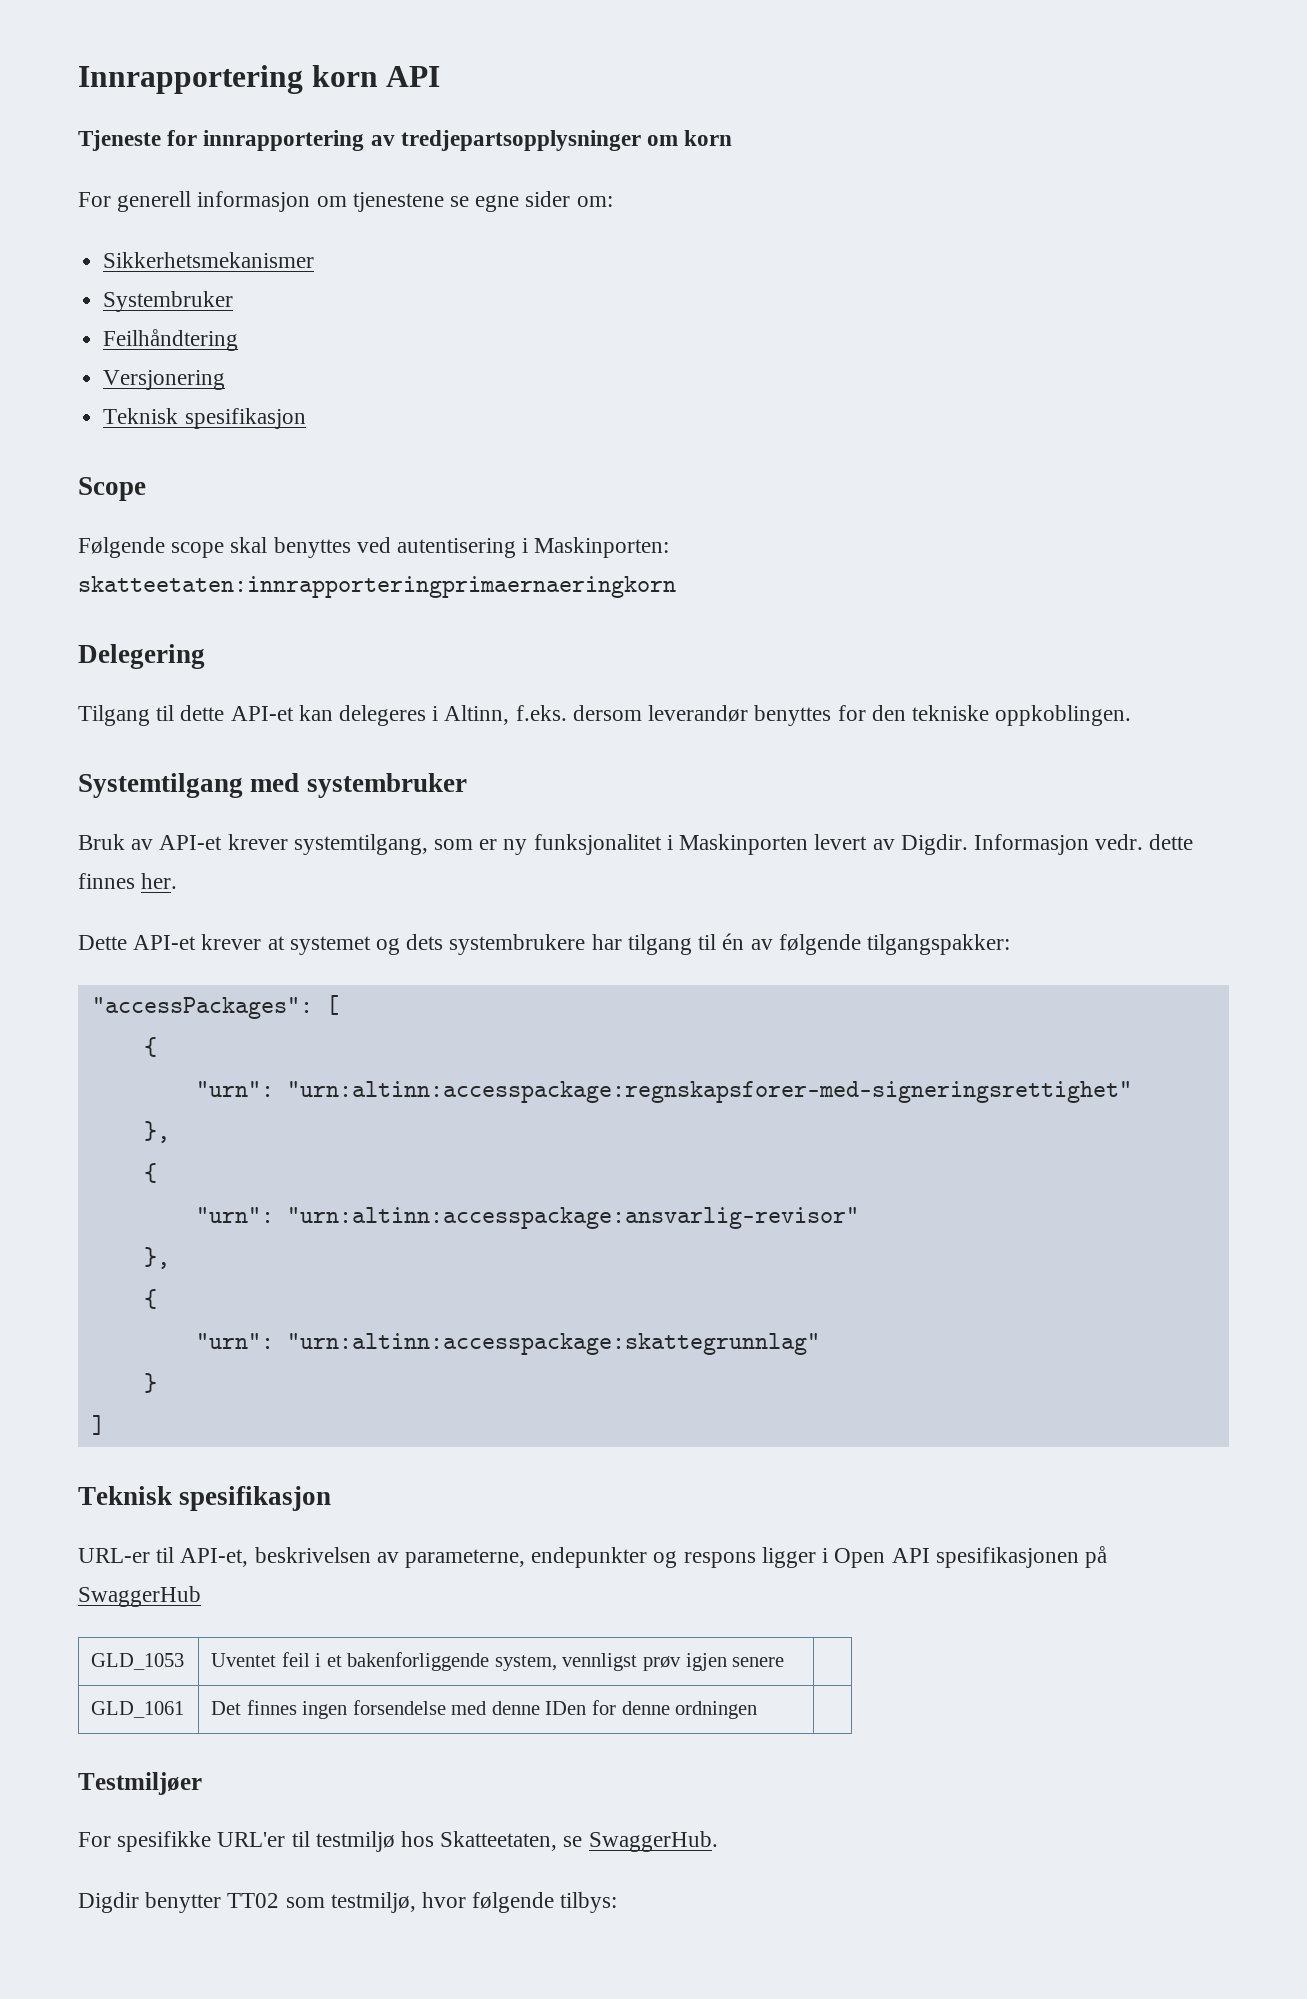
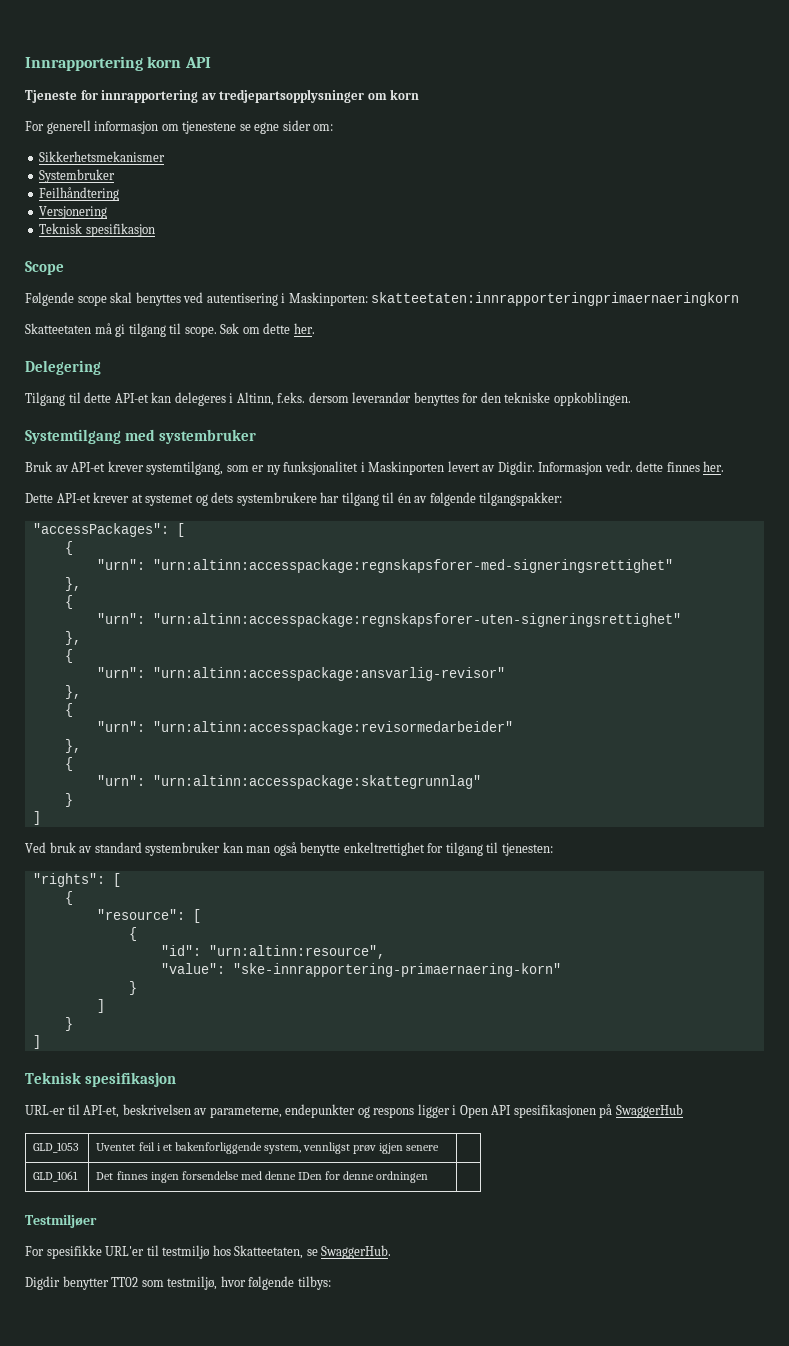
(676, 587) none -> [25,323,315,337] // Skatteetaten må gi tilgang til scope. Søk om dette her.
(157, 1173) none -> [96,613,681,627] [64,631,81,645] [64,649,73,663] // "urn": "urn:altinn:accesspackage:regnskapsforer-uten-signeringsrettighet" // }, // {
(157, 1299) none -> [96,721,513,735] [64,739,81,753] [64,757,73,771] // "urn": "urn:altinn:accesspackage:revisormedarbeider" // }, // {
(105, 1425) none -> [25,842,553,856] [32,873,121,887] [64,891,73,905] [96,909,201,923] [128,927,137,941] [160,945,385,959] [160,963,561,977] [128,981,137,995] [96,999,105,1013] [64,1017,73,1031] [32,1035,41,1049] // Ved bruk av standard systembruker kan man også benytte enkeltrettighet for tilgang til tjenesten: // "rights": [ // { // "resource": [ // { // "id": "urn:altinn:resource", // "value": "ske-innrapportering-primaernaering-korn" // } // ] // } // ]

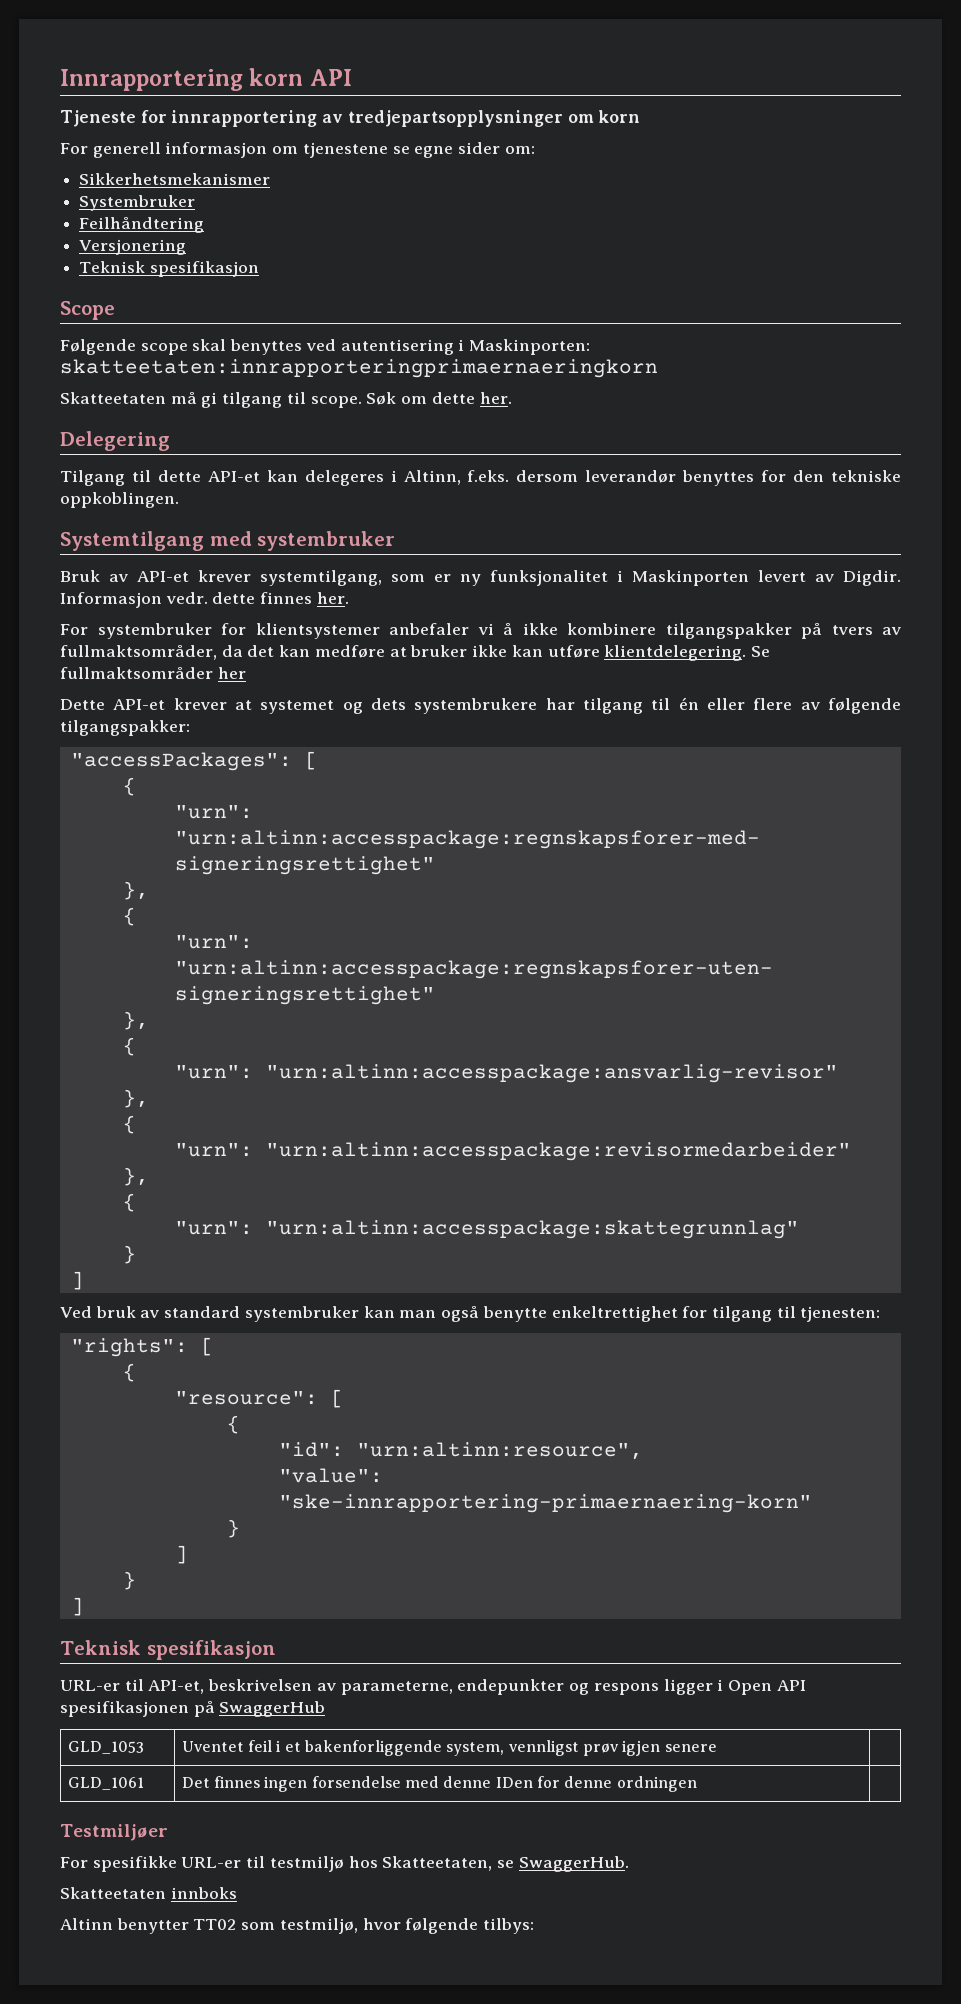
(725, 466) none -> [60,623,901,639] [60,645,770,661] [60,667,246,679] // For systembruker for klientsystemer anbefaler vi å ikke kombinere tilgangspakker på tvers av fullmaktsområder, da det kan medføre at bruker ikke kan utføre klientdelegering. Se fullmaktsområder her
(411, 498) none -> [707,698,793,710] eller flere
[105,1246,145,1256] URL'er -> [181,1857,242,1868] URL-er
[25,1276,60,1290] Digdir -> [60,1887,237,1899] [60,1918,113,1930] Skatteetaten innboks // Altinn

